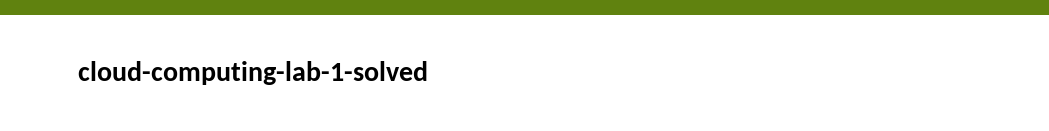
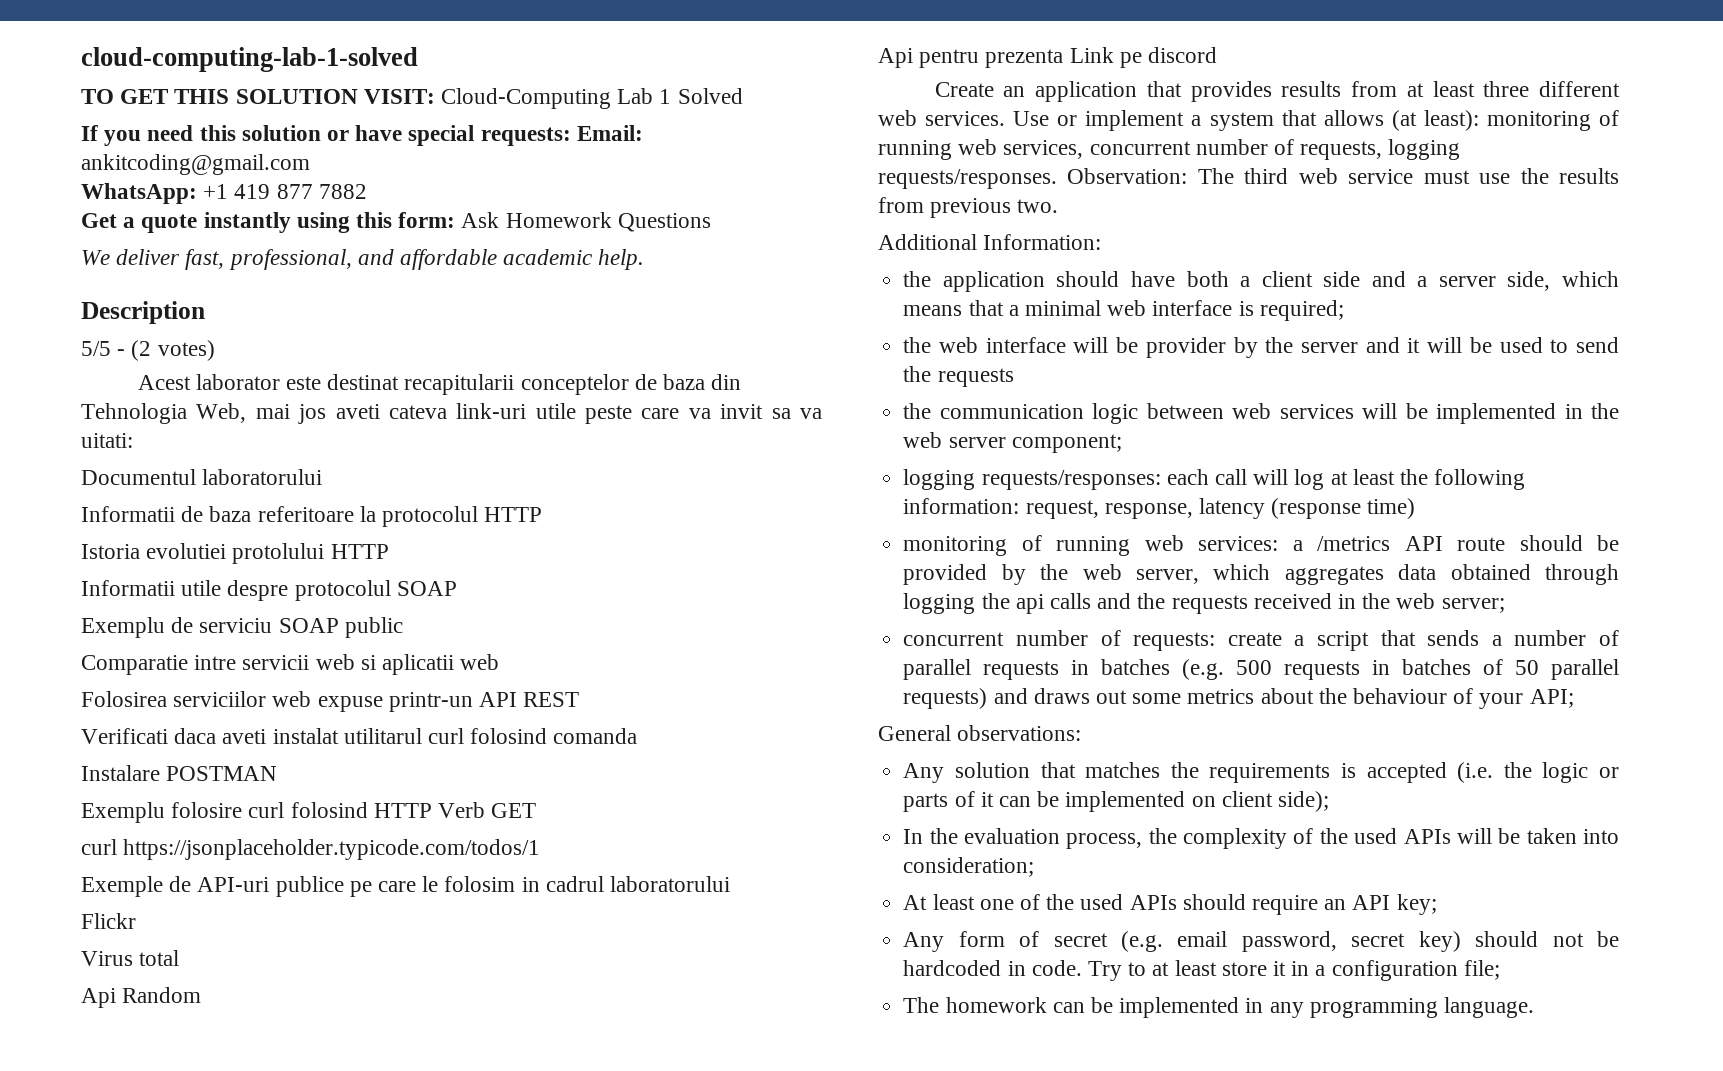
(428, 73) none -> [81,88,743,109] [81,125,643,146] [81,154,310,175] [81,183,367,204] [81,212,711,233] [81,249,645,270] [81,301,205,324] [81,340,215,361] [137,374,742,395] [81,403,822,424] [81,433,133,448] [81,469,323,485] [81,506,543,527] [81,543,389,564] [81,580,457,601] [81,617,403,638] [81,654,500,675] [81,691,580,712] [81,728,638,744] [81,765,278,781] [81,802,537,823] [81,839,541,860] [81,876,731,897] [81,913,136,929] [81,950,180,966] [81,987,202,1008] [878,47,1218,68] [934,81,1620,102] [878,110,1619,131] [878,139,1461,160] [878,168,1619,189] [878,197,1059,218] [878,234,1102,250] [903,271,1620,292] [903,300,1344,321] [903,337,1620,358] [903,366,1014,387] [903,403,1620,424] [903,432,1122,453] [903,469,1526,490] [903,498,1416,519] [903,535,1620,556] [903,564,1619,585] [903,593,1505,614] [903,630,1619,651] [903,659,1620,680] [903,688,1574,709] [878,725,1082,741] [903,762,1619,783] [903,791,1329,812] [903,828,1619,849] [903,857,1035,877] [903,894,1437,915] [903,931,1619,952] [903,960,1500,981] [903,997,1534,1018] // TO GET THIS SOLUTION VISIT: Cloud-Computing Lab 1 Solved // If you need this solution or have special requests: Email: ankitcoding@gmail.com // WhatsApp: +1 419 877 7882 // Get a quote instantly using this form: Ask Homework Questions // We deliver fast, professional, and affordable academic help. // Description // 5/5 - (2 votes) // Acest laborator este destinat recapitularii conceptelor de baza din Tehnologia Web, mai jos aveti cateva link-uri utile peste care va invit sa va uitati: // Documentul laboratorului // Informatii de baza referitoare la protocolul HTTP // Istoria evolutiei protolului HTTP // Informatii utile despre protocolul SOAP // Exemplu de serviciu SOAP public // Comparatie intre servicii web si aplicatii web // Folosirea serviciilor web expuse printr-un API REST // Verificati daca aveti instalat utilitarul curl folosind comanda // Instalare POSTMAN // Exemplu folosire curl folosind HTTP Verb GET // curl https://jsonplaceholder.typicode.com/todos/1 // Exemple de API-uri publice pe care le folosim in cadrul laboratorului // Flickr // Virus total // Api Random // Api pentru prezenta Link pe discord // Create an application that provides results from at least three different web services. Use or implement a system that allows (at least): monitoring of running web services, concurrent number of requests, logging requests/responses. Observation: The third web service must use the results from previous two. // Additional Information: // the application should have both a client side and a server side, which means that a minimal web interface is required; // the web interface will be provider by the server and it will be used to send the requests // the communication logic between web services will be implemented in the web server component; // logging requests/responses: each call will log at least the following information: request, response, latency (response time) // monitoring of running web services: a /metrics API route should be provided by the web server, which aggregates data obtained through logging the api calls and the requests received in the web server; // concurrent number of requests: create a script that sends a number of parallel requests in batches (e.g. 500 requests in batches of 50 parallel requests) and draws out some metrics about the behaviour of your API; // General observations: // Any solution that matches the requirements is accepted (i.e. the logic or parts of it can be implemented on client side); // In the evaluation process, the complexity of the used APIs will be taken into consideration; // At least one of the used APIs should require an API key; // Any form of secret (e.g. email password, secret key) should not be hardcoded in code. Try to at least store it in a configuration file; // The homework can be implemented in any programming language.

